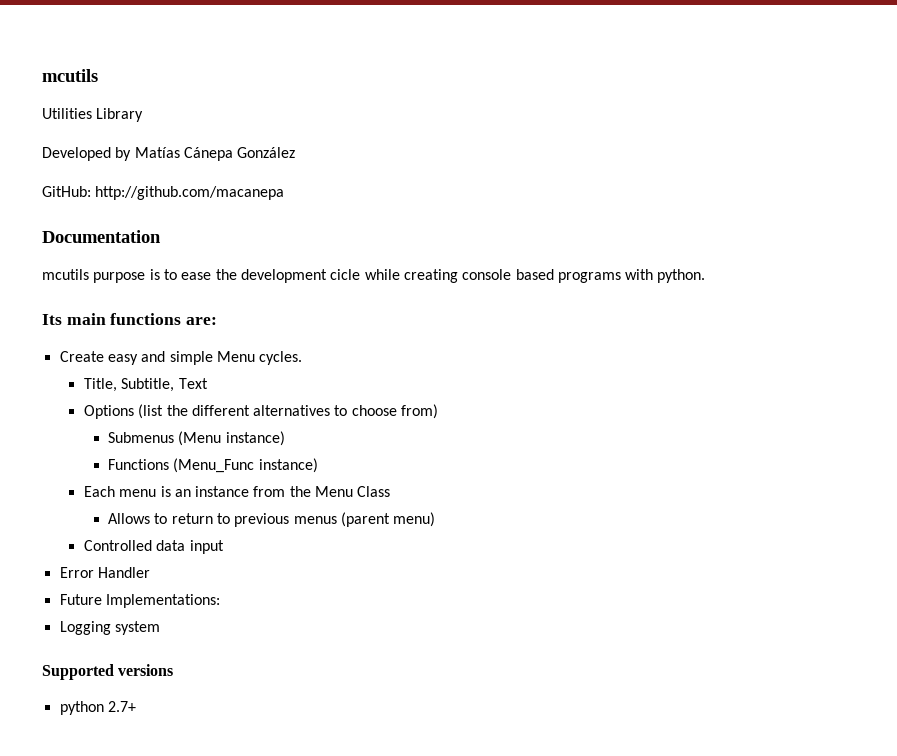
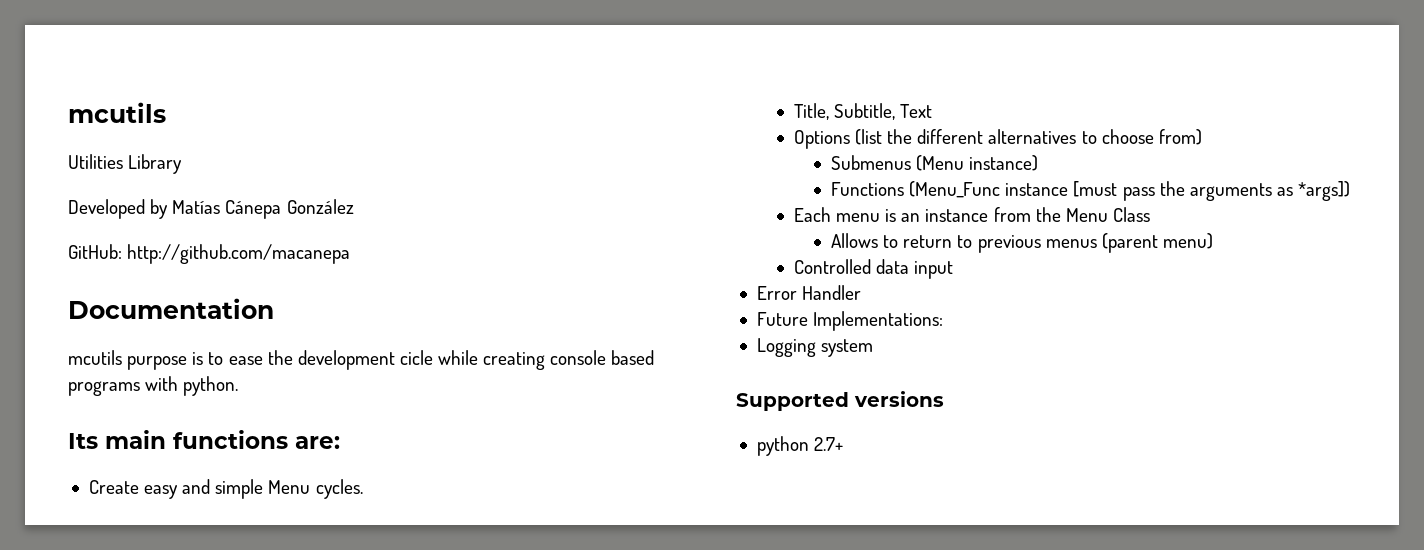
[258,458,318,473] instance) -> [1005,181,1351,201] instance [must pass the arguments as *args])

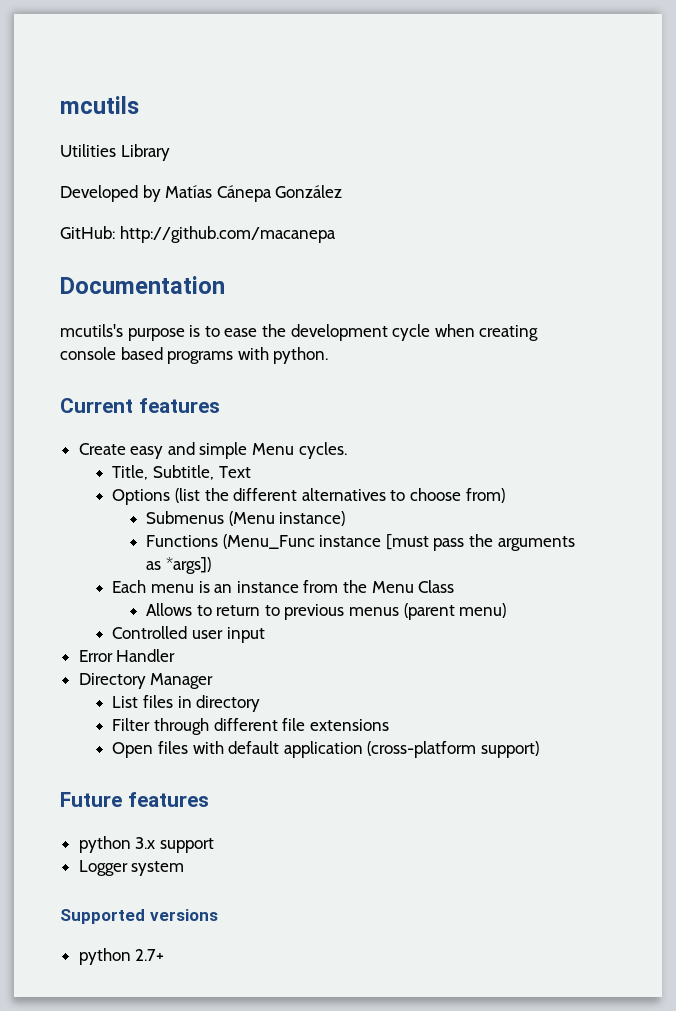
[68,350,122,365] mcutils -> [60,324,123,337] mcutils's
[399,350,479,365] cicle while -> [392,324,475,341] cycle when
[68,430,340,449] Its main functions are: -> [60,398,220,413] Current features
[876,259,910,274] data -> [191,630,223,639] user
[756,311,944,331] [756,338,816,357] Future Implementations: // Logging -> [78,673,214,689] [112,695,261,712] [112,718,389,735] [112,741,539,758] [60,792,209,807] [78,836,214,853] [78,860,128,876] Directory Manager // List files in directory // Filter through different file extensions // Open files with default application (cross-platform support) // Future features // python 3.x support // Logger

